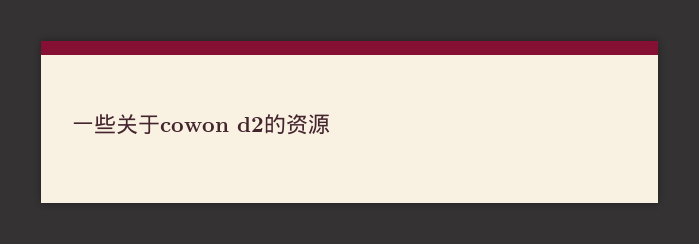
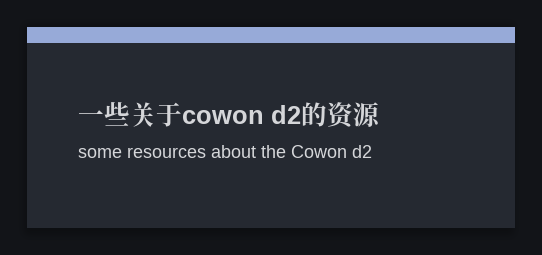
(330, 124) none -> [78,145,372,158] // some resources about the Cowon d2

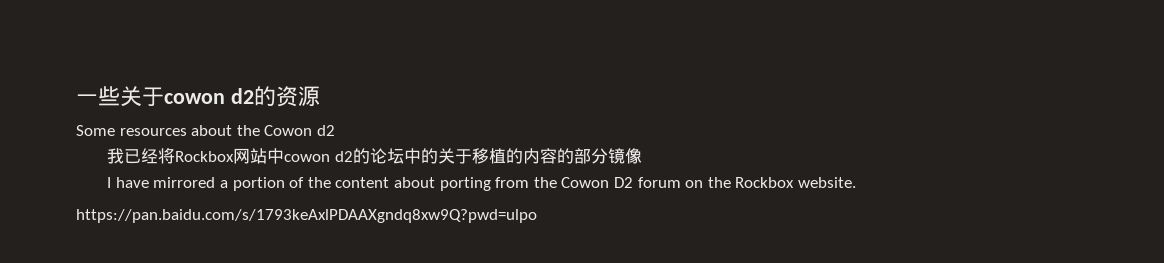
[78,148,122,158] some -> [76,125,115,136] Some
(372, 151) none -> [107,148,642,164] [107,177,856,191] [76,209,537,223] // 我已经将Rockbox网站中cowon d2的论坛中的关于移植的内容的部分镜像 // I have mirrored a portion of the content about porting from the Cowon D2 forum on the Rockbox website. // https://pan.baidu.com/s/1793keAxlPDAAXgndq8xw9Q?pwd=ulpo

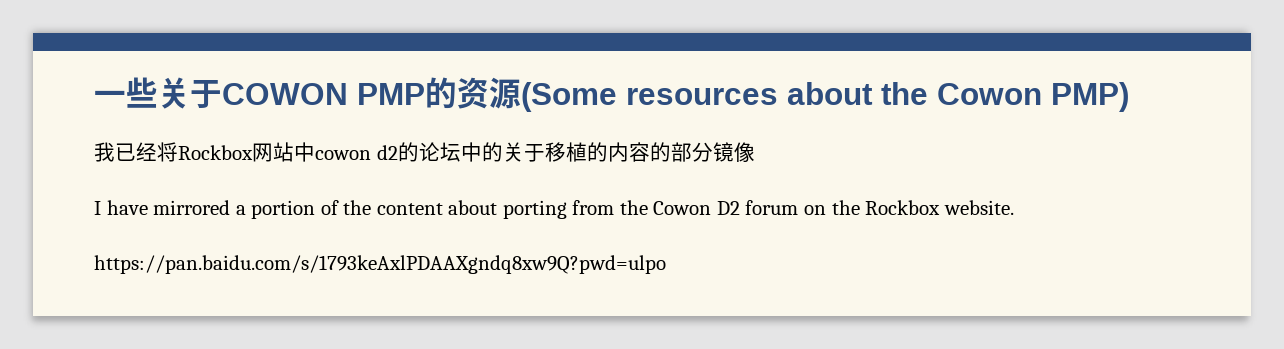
[164,88,254,104] cowon d2 -> [222,83,425,105] COWON PMP
[76,125,115,136] // Some -> [521,82,617,112] (Some
[316,125,335,136] d2 -> [1051,82,1129,112] PMP)

